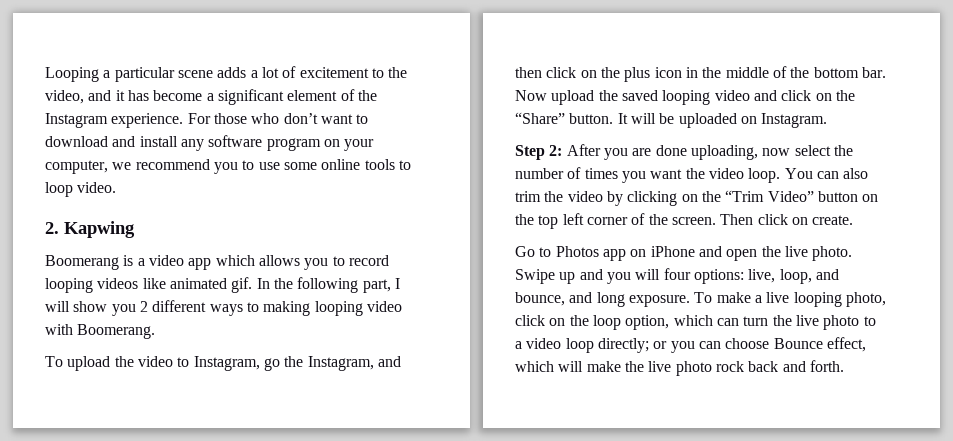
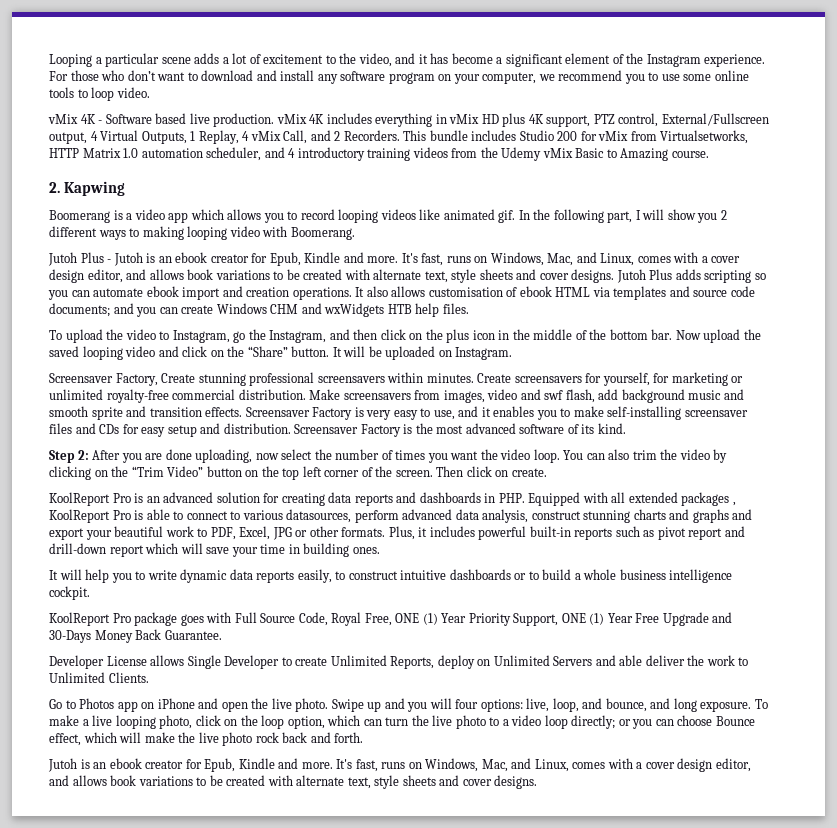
(117, 187) none -> [48,113,769,127] [49,130,749,144] [49,147,709,161] // vMix 4K - Software based live production. vMix 4K includes everything in vMix HD plus 4K support, PTZ control, External/Fullscreen output, 4 Virtual Outputs, 1 Replay, 4 vMix Call, and 2 Recorders. This bundle includes Studio 200 for vMix from Virtualsetworks, HTTP Matrix 1.0 automation scheduler, and 4 introductory training videos from the Udemy vMix Basic to Amazing course.
(156, 331) none -> [48,252,741,266] [49,269,766,283] [48,286,755,300] [49,303,469,317] // Jutoh Plus - Jutoh is an ebook creator for Epub, Kindle and more. It's fast, runs on Windows, Mac, and Linux, comes with a cover design editor, and allows book variations to be created with alternate text, style sheets and cover designs. Jutoh Plus adds scripting so you can automate ebook import and creation operations. It also allows customisation of ebook HTML via templates and source code documents; and you can create Windows CHM and wxWidgets HTB help files.
(828, 120) none -> [49,372,744,386] [49,389,744,403] [49,406,748,420] [49,423,626,437] // Screensaver Factory, Create stunning professional screensavers within minutes. Create screensavers for yourself, for marketing or unlimited royalty-free commercial distribution. Make screensavers from images, video and swf flash, add background music and smooth sprite and transition effects. Screensaver Factory is very easy to use, and it enables you to make self-installing screensaver files and CDs for easy setup and distribution. Screensaver Factory is the most advanced software of its kind.
(854, 220) none -> [49,492,736,506] [49,509,753,523] [49,526,745,540] [49,543,380,557] [49,569,733,583] [49,586,90,600] [49,612,733,626] [49,629,222,643] [49,655,749,669] [49,672,149,683] // KoolReport Pro is an advanced solution for creating data reports and dashboards in PHP. Equipped with all extended packages , KoolReport Pro is able to connect to various datasources, perform advanced data analysis, construct stunning charts and graphs and export your beautiful work to PDF, Excel, JPG or other formats. Plus, it includes powerful built-in reports such as pivot report and drill-down report which will save your time in building ones. // It will help you to write dynamic data reports easily, to construct intuitive dashboards or to build a whole business intelligence cockpit. // KoolReport Pro package goes with Full Source Code, Royal Free, ONE (1) Year Priority Support, ONE (1) Year Free Upgrade and 30-Days Money Back Guarantee. // Developer License allows Single Developer to create Unlimited Reports, deploy on Unlimited Servers and able deliver the work to Unlimited Clients.
(844, 366) none -> [48,758,751,772] [49,775,538,789] // Jutoh is an ebook creator for Epub, Kindle and more. It's fast, runs on Windows, Mac, and Linux, comes with a cover design editor, and allows book variations to be created with alternate text, style sheets and cover designs.

